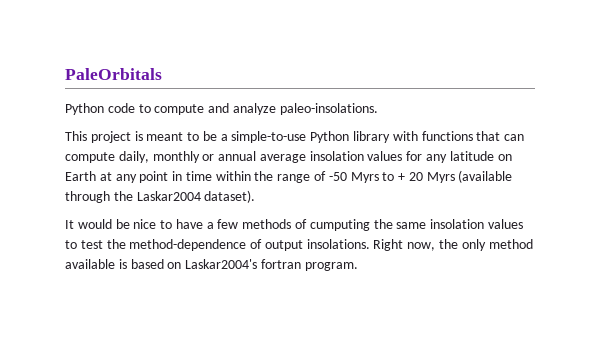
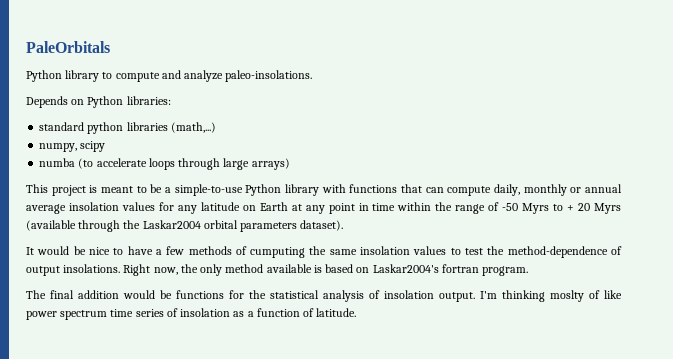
[107,103,135,113] code -> [65,70,100,82] library
(378, 109) none -> [26,96,171,108] [39,122,216,134] [39,141,106,152] [39,158,290,170] // Depends on Python libraries: // standard python libraries (math,...) // numpy, scipy // numba (to accelerate loops through large arrays)
(201, 196) none -> [203,220,298,232] orbital parameters
(358, 266) none -> [26,290,622,302] [26,308,357,320] // The final addition would be functions for the statistical analysis of insolation output. I'm thinking moslty of like power spectrum time series of insolation as a function of latitude.

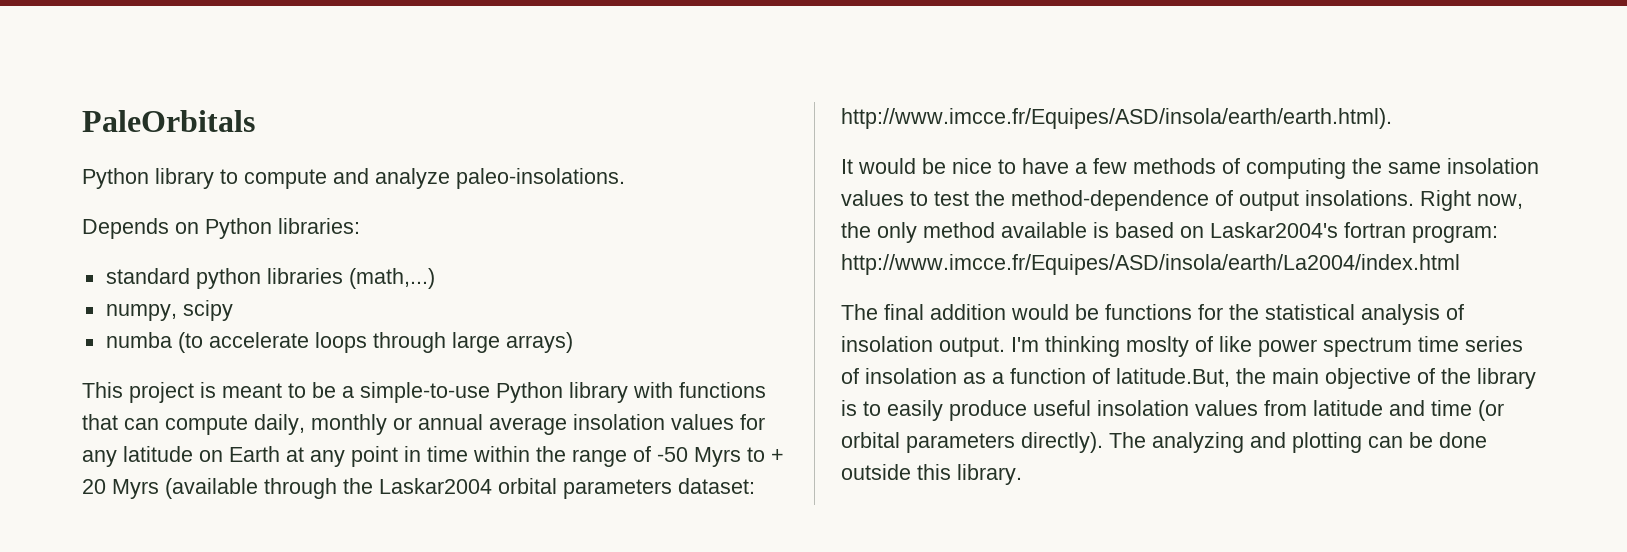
[300,220,344,231] dataset). -> [678,478,755,494] [841,108,1392,129] dataset: http://www.imcce.fr/Equipes/ASD/insola/earth/earth.html).
[250,247,306,258] cumputing -> [1246,158,1346,179] computing
[482,266,529,276] program. -> [1412,225,1498,243] [841,254,1460,275] program: http://www.imcce.fr/Equipes/ASD/insola/earth/La2004/index.html
[316,308,357,317] latitude. -> [1116,368,1536,389] [841,400,1504,421] [841,432,1487,453] [841,464,1022,485] latitude.But, the main objective of the library is to easily produce useful insolation values from latitude and time (or orbital parameters directly). The analyzing and plotting can be done outside this library.

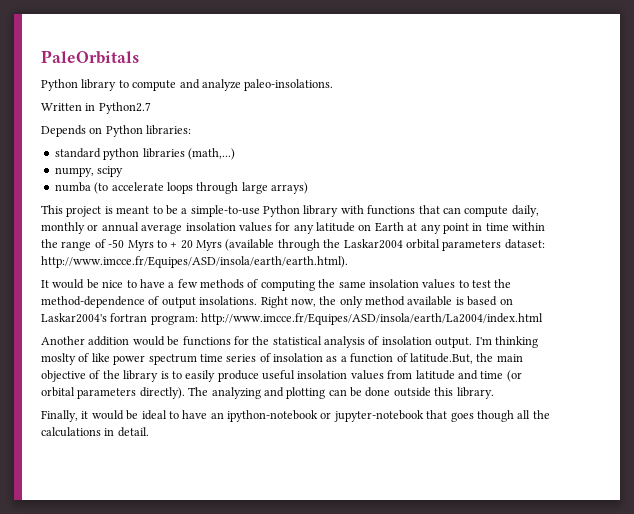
(625, 178) none -> [41,102,151,114] // Written in Python2.7
[841,304,924,320] The final -> [41,336,85,345] Another
(1022, 474) none -> [41,410,550,422] [41,427,149,437] // Finally, it would be ideal to have an ipython-notebook or jupyter-notebook that goes though all the calculations in detail.

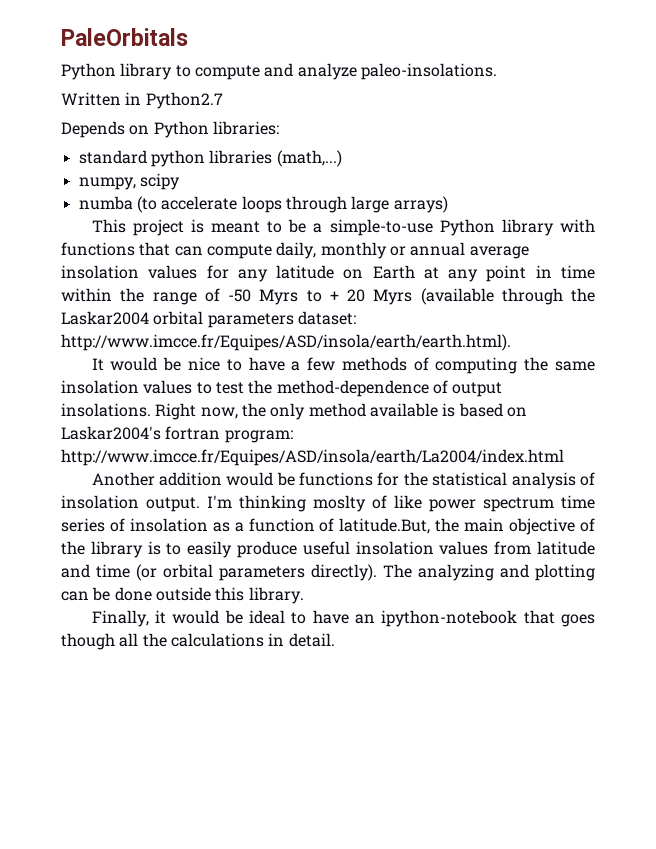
[320,410,424,422] or jupyter-notebook -> (518, 618) none

